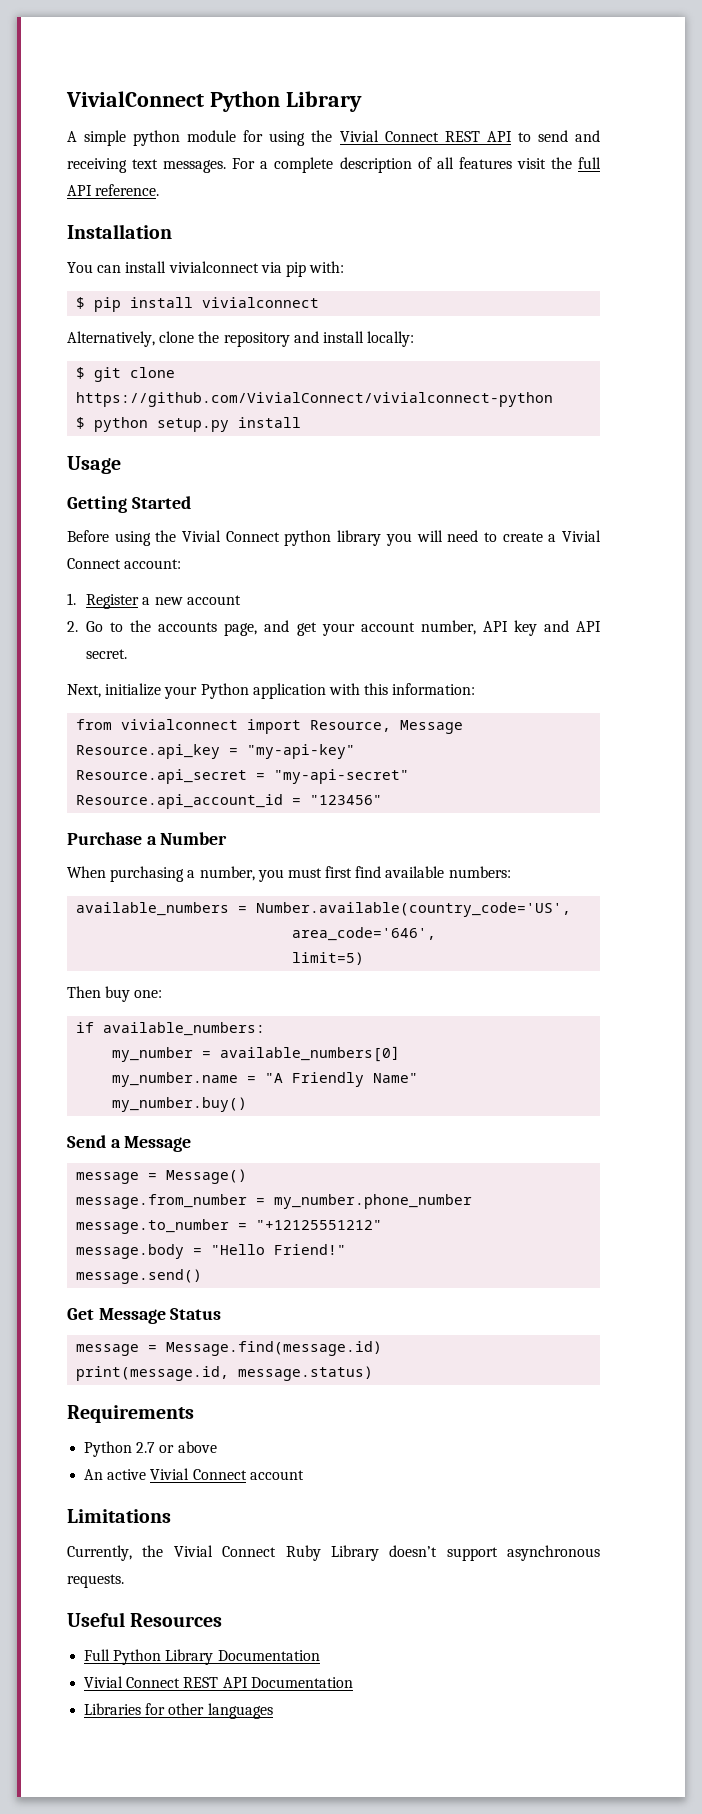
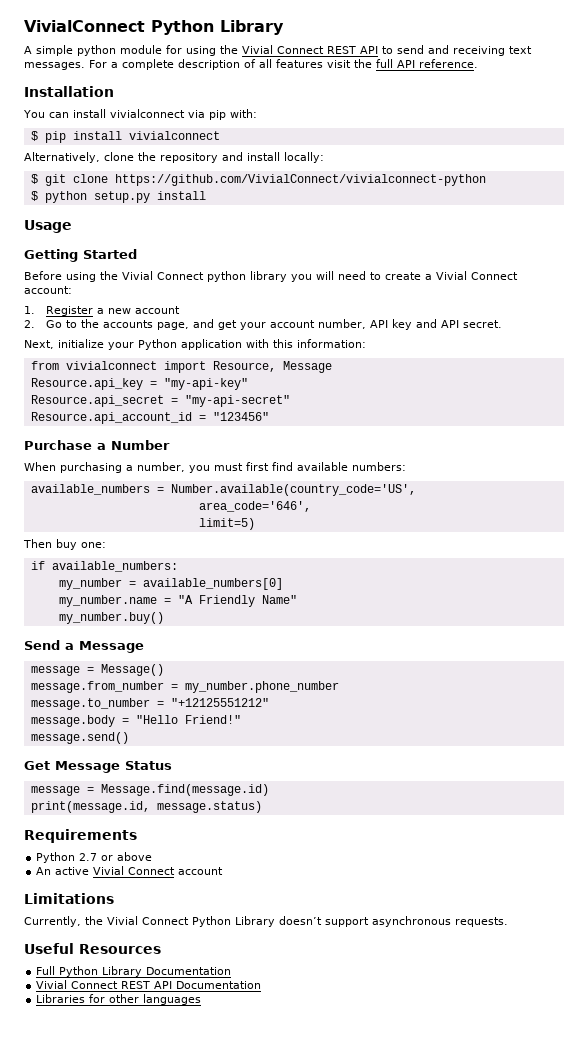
[285,1545,321,1561] Ruby -> [192,916,231,927] Python

